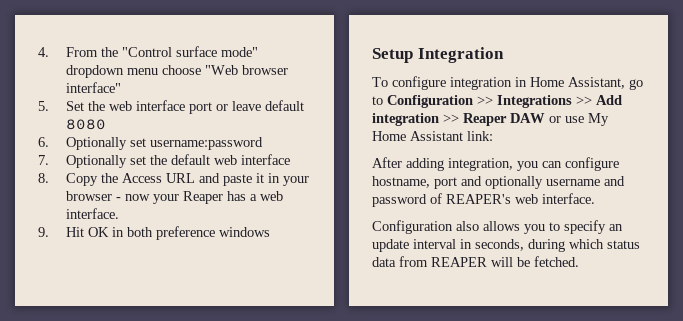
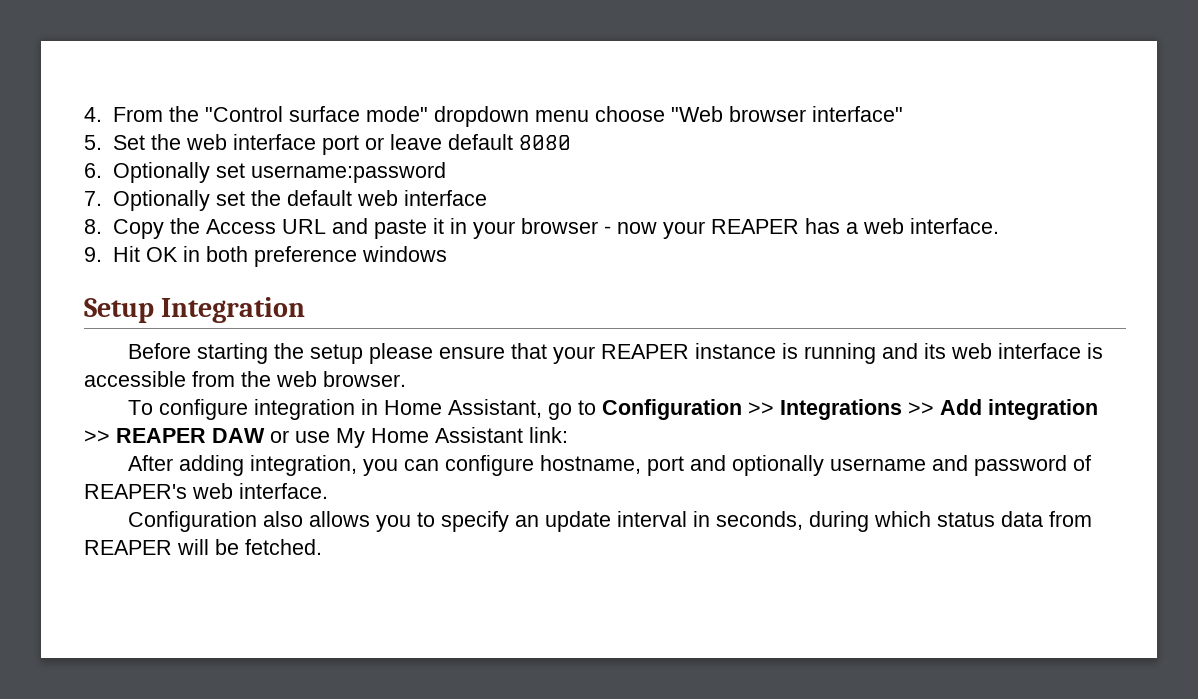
[183,191,224,204] Reaper -> [711,219,800,234] REAPER
(504, 55) none -> [127,343,1103,364] [84,371,406,387] // Before starting the setup please ensure that your REAPER instance is running and its web interface is accessible from the web browser.
[463,113,507,126] Reaper -> [116,428,206,443] REAPER

